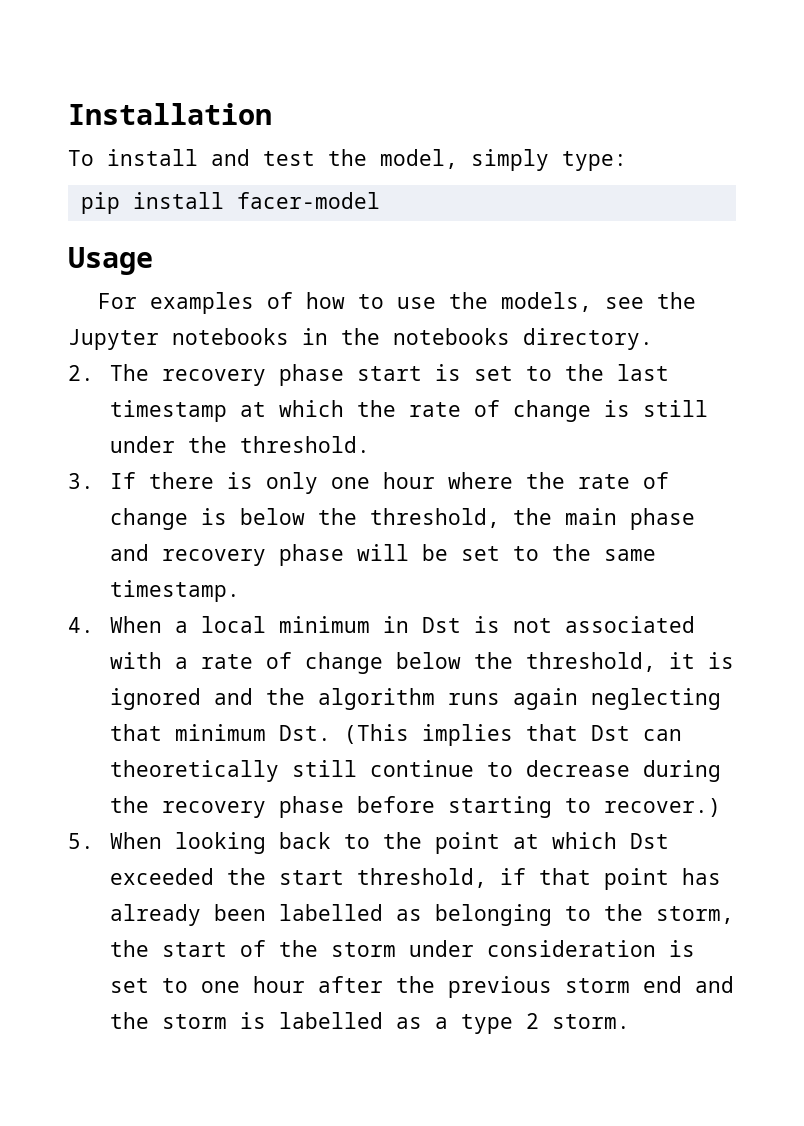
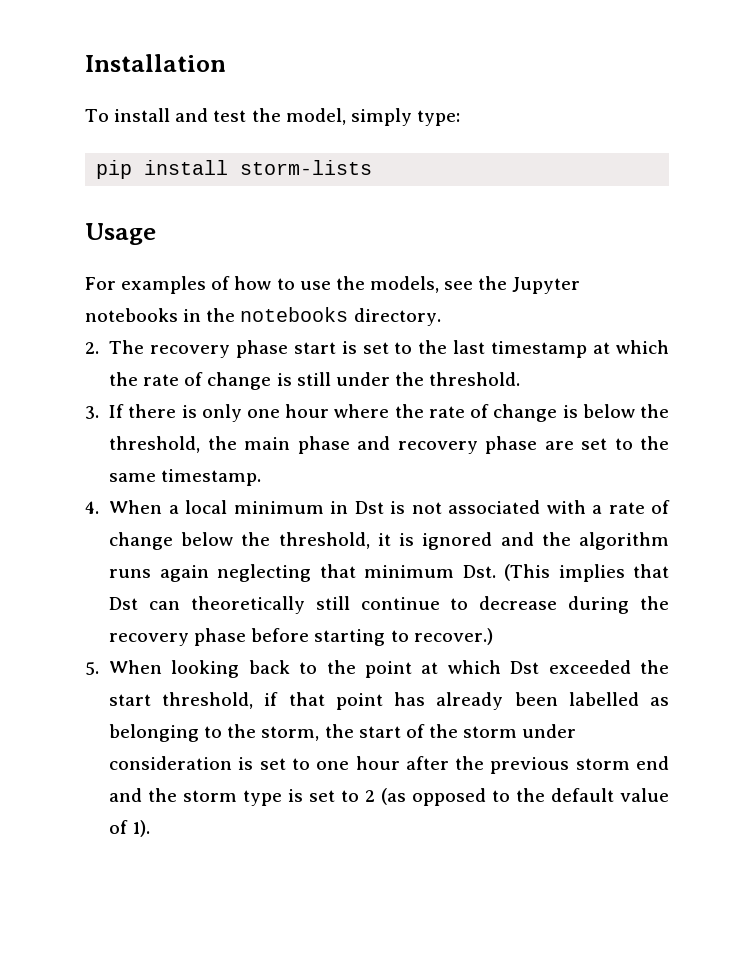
[236,192,380,209] facer-model -> [240,160,373,175] storm-lists
[356,544,448,561] will be -> [544,441,574,450] are
[239,1012,630,1034] is labelled as a type 2 storm. -> [243,788,669,806] [109,820,151,837] type is set to 2 (as opposed to the default value of 1).

